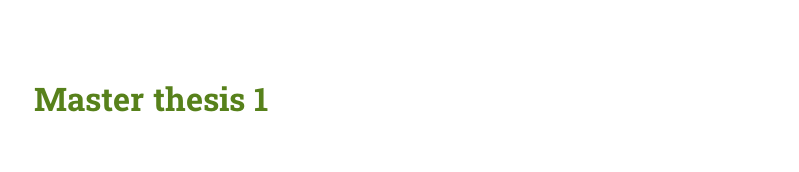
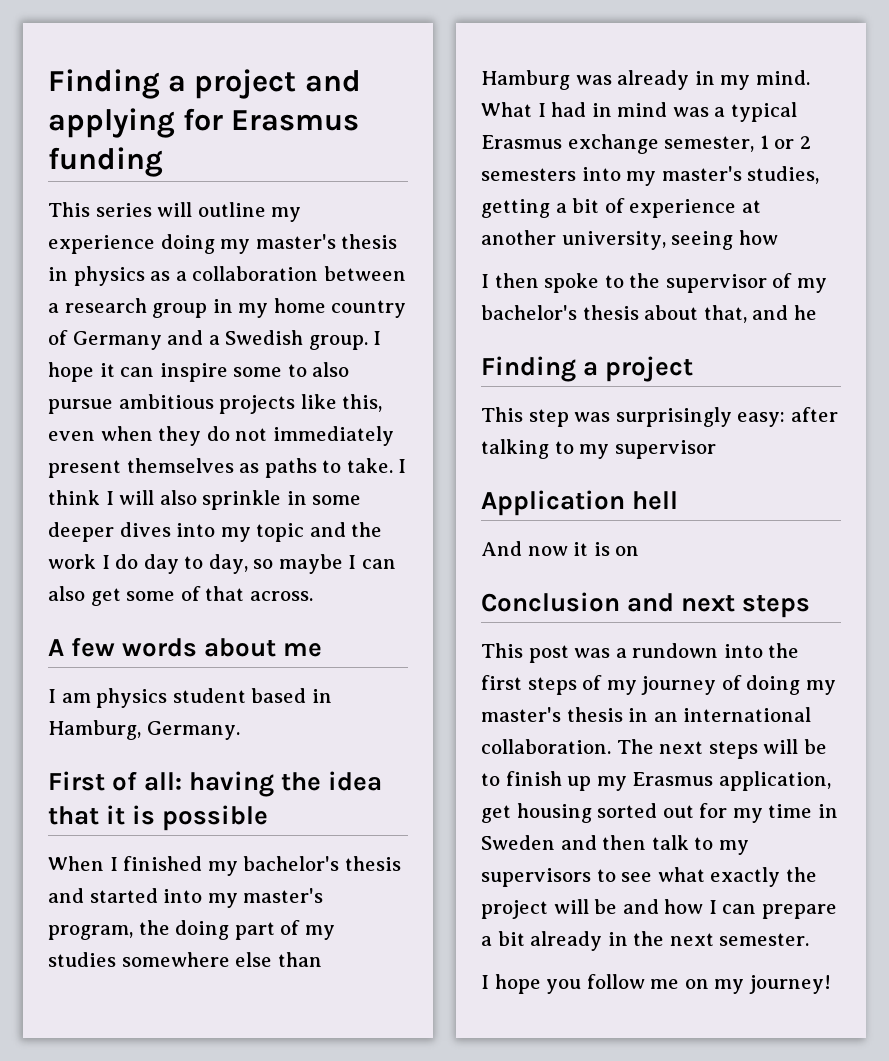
[34,86,268,112] Master thesis 1 -> [48,69,361,99] [48,108,360,138] [48,147,163,177] [48,202,302,222] [48,234,398,254] [48,266,406,286] [48,298,407,318] [48,330,382,350] [48,362,350,382] [48,394,383,414] [48,426,394,446] [48,458,407,478] [48,490,362,510] [48,522,383,542] [48,554,396,574] [48,586,313,606] [48,637,323,657] [48,688,332,708] [48,720,240,740] [48,771,383,797] [48,805,269,831] [48,856,401,876] [48,888,324,908] [48,920,335,940] [48,952,322,967] [481,70,810,90] [481,102,797,122] [481,134,811,154] [481,166,820,186] [481,198,761,218] [481,230,778,250] [481,273,827,293] [481,305,817,323] [481,356,694,382] [481,407,838,427] [481,439,716,459] [481,490,679,516] [481,541,640,556] [481,592,811,618] [481,643,800,663] [481,675,836,695] [481,707,812,722] [481,739,827,759] [481,771,831,791] [481,803,838,823] [481,835,749,855] [481,867,817,887] [481,899,837,919] [481,931,810,951] [481,974,831,994] Finding a project and applying for Erasmus funding // This series will outline my experience doing my master's thesis in physics as a collaboration between a research group in my home country of Germany and a Swedish group. I hope it can inspire some to also pursue ambitious projects like this, even when they do not immediately present themselves as paths to take. I think I will also sprinkle in some deeper dives into my topic and the work I do day to day, so maybe I can also get some of that across. // A few words about me // I am physics student based in Hamburg, Germany. // First of all: having the idea that it is possible // When I finished my bachelor's thesis and started into my master's program, the doing part of my studies somewhere else than Hamburg was already in my mind. What I had in mind was a typical Erasmus exchange semester, 1 or 2 semesters into my master's studies, getting a bit of experience at another university, seeing how // I then spoke to the supervisor of my bachelor's thesis about that, and he // Finding a project // This step was surprisingly easy: after talking to my supervisor // Application hell // And now it is on // Conclusion and next steps // This post was a rundown into the first steps of my journey of doing my master's thesis in an international collaboration. The next steps will be to finish up my Erasmus application, get housing sorted out for my time in Sweden and then talk to my supervisors to see what exactly the project will be and how I can prepare a bit already in the next semester. // I hope you follow me on my journey!

